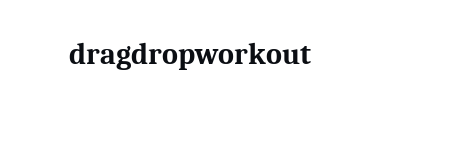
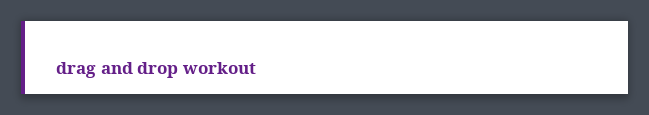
[69,42,311,70] dragdropworkout -> [56,62,256,78] drag and drop workout

